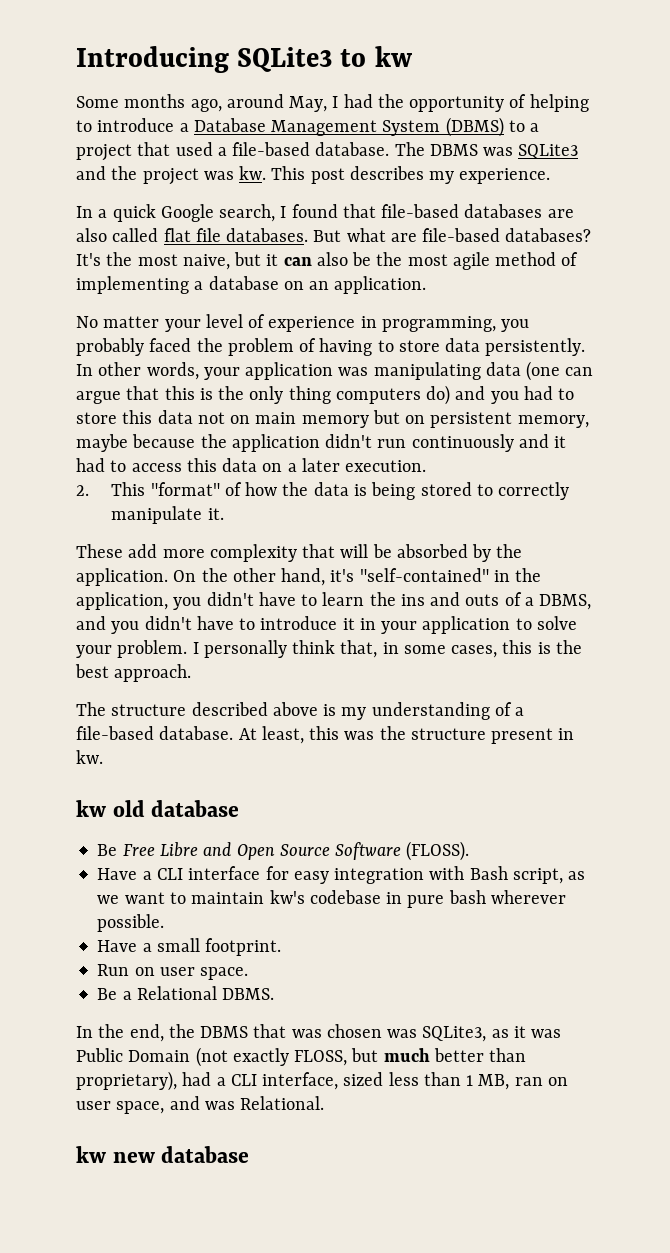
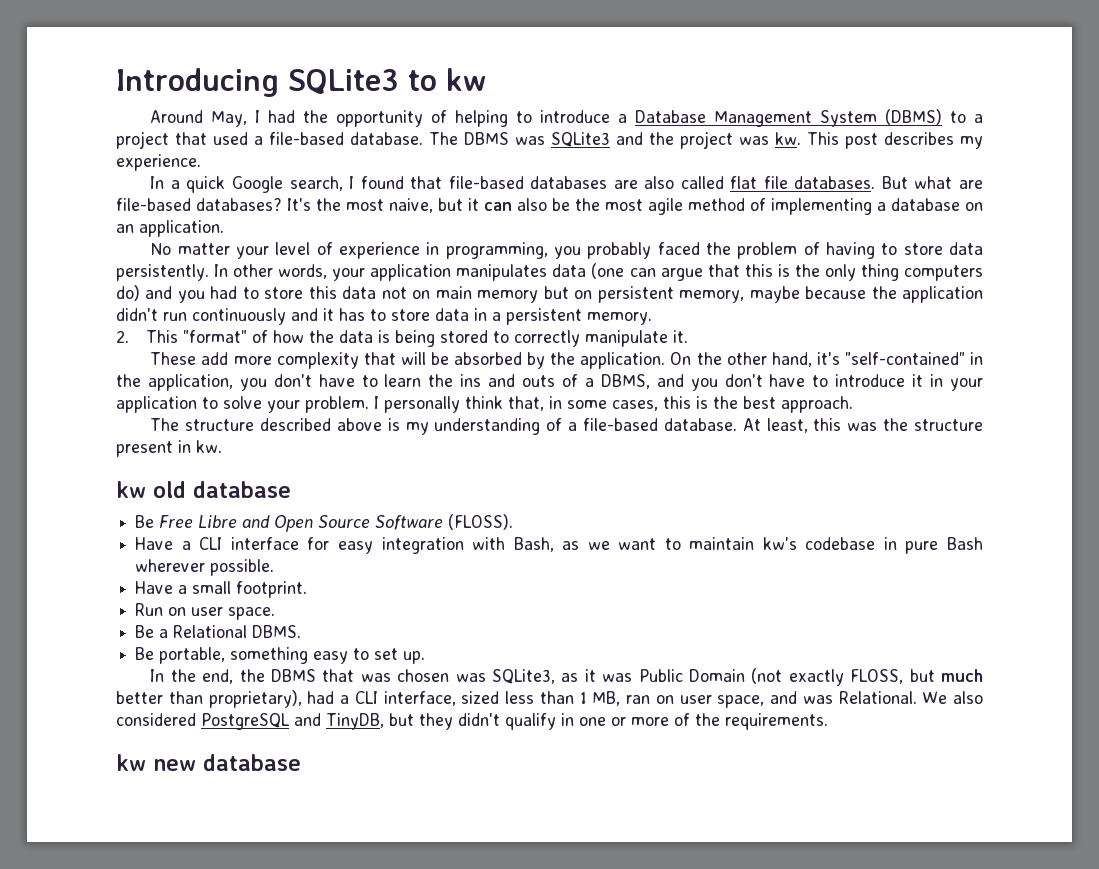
[76,94,284,112] Some months ago, around -> [150,110,204,123] Around
[338,362,481,380] was manipulating -> [456,264,548,281] manipulates
[76,458,427,472] had to access this data on a later execution. -> [339,308,652,325] has to store data in a persistent memory.
[206,592,254,606] didn't -> [273,374,312,387] don't
[144,616,192,630] didn't -> [724,374,763,387] don't
[469,866,563,884] Bash script, -> [513,537,554,552] Bash,
[448,890,486,904] bash -> [946,537,983,550] Bash
(275, 994) none -> [135,647,426,664] // Be portable, something easy to set up.
(325, 1103) none -> [922,691,983,704] [116,713,828,730] We also considered PostgreSQL and TinyDB, but they didn't qualify in one or more of the requirements.

